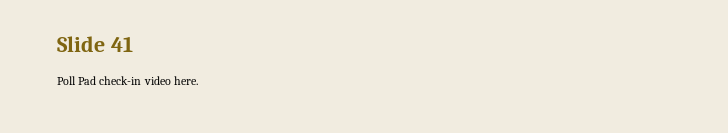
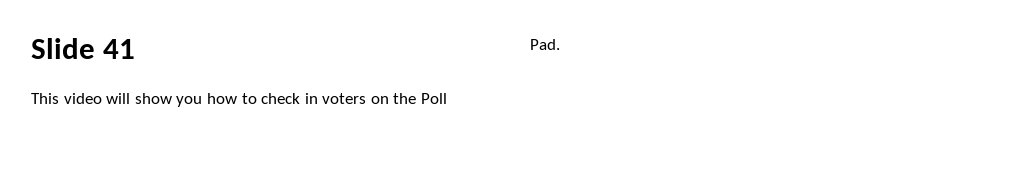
[57,76,198,85] Poll Pad check-in video here. -> [31,93,448,107] [530,39,560,50] This video will show you how to check in voters on the Poll Pad.

